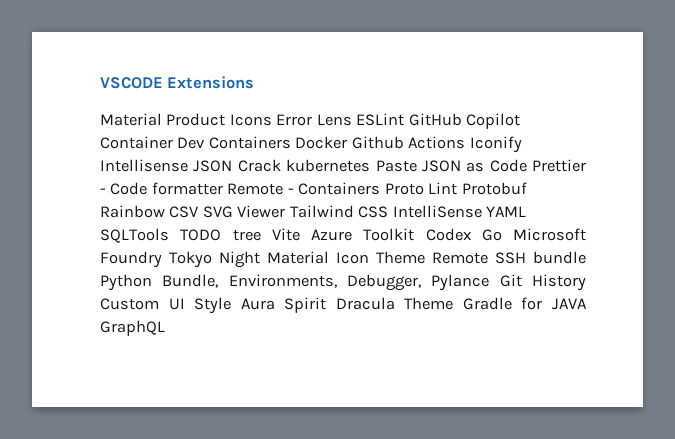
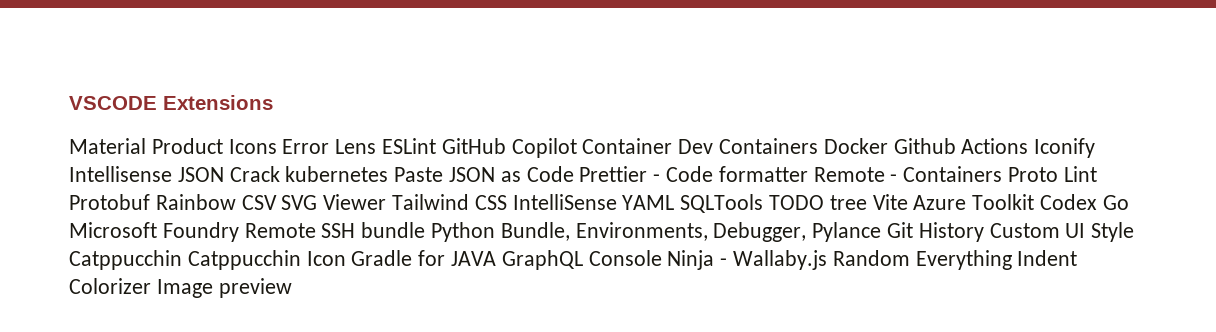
[169,251,425,268] Tokyo Night Material Icon Theme -> (239, 232) none
[240,297,587,313] [100,320,165,336] Aura Spirit Dracula Theme Gradle for JAVA GraphQL -> [69,250,1078,270] [69,278,292,298] Catppucchin Catppucchin Icon Gradle for JAVA GraphQL Console Ninja - Wallaby.js Random Everything Indent Colorizer Image preview

